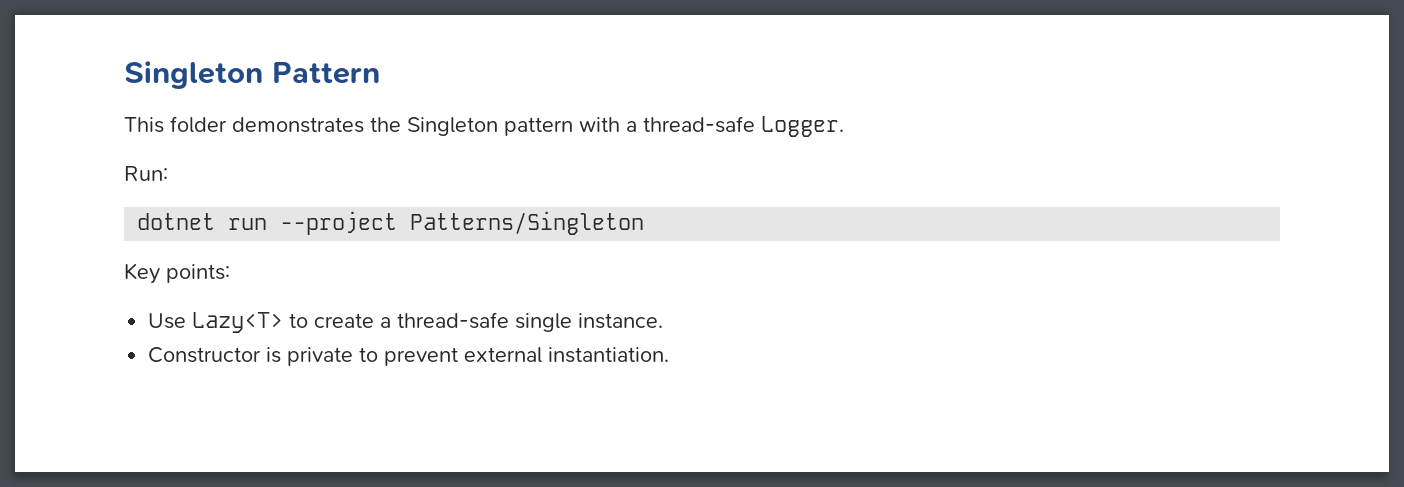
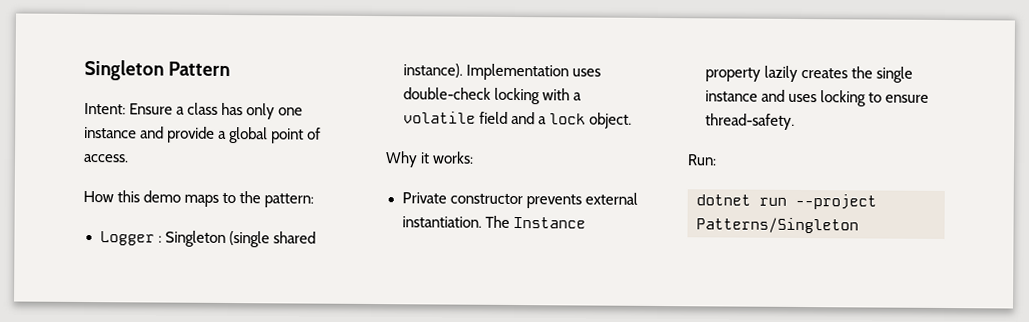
[124,116,844,137] This folder demonstrates the Singleton pattern with a thread-safe Logger. -> [84,102,304,120] [84,126,322,144] [83,153,129,163] [83,190,315,208] [99,230,316,248] [402,63,601,81] [402,87,582,105] [402,111,632,129] [385,151,475,168] [401,192,638,209] [401,215,586,229] [704,65,913,83] [704,89,929,107] [704,113,795,130] Intent: Ensure a class has only one instance and provide a global point of access. // How this demo maps to the pattern: // Logger : Singleton (single shared instance). Implementation uses double-check locking with a volatile field and a lock object. // Why it works: // Private constructor prevents external instantiation. The Instance property lazily creates the single instance and uses locking to ensure thread-safety.
[124,263,230,284] [148,312,664,333] [148,347,670,366] // Key points: // Use Lazy<T> to create a thread-safe single instance. // Constructor is private to prevent external instantiation. -> (859, 225) none

